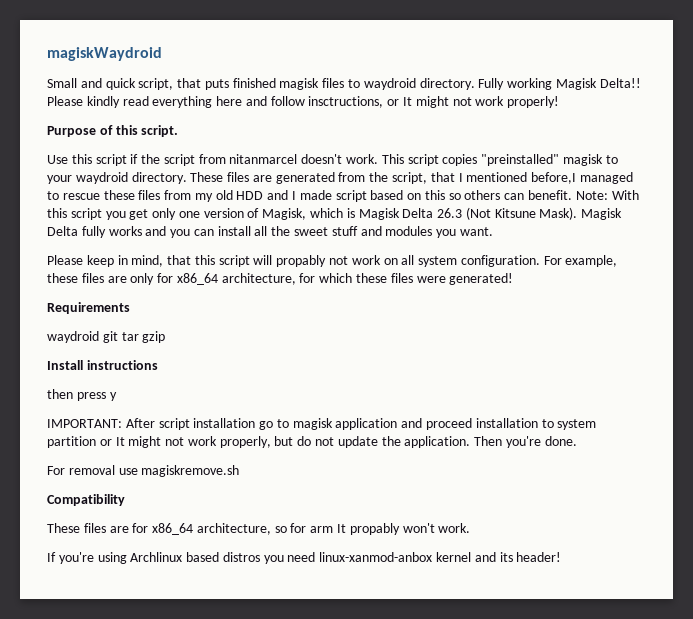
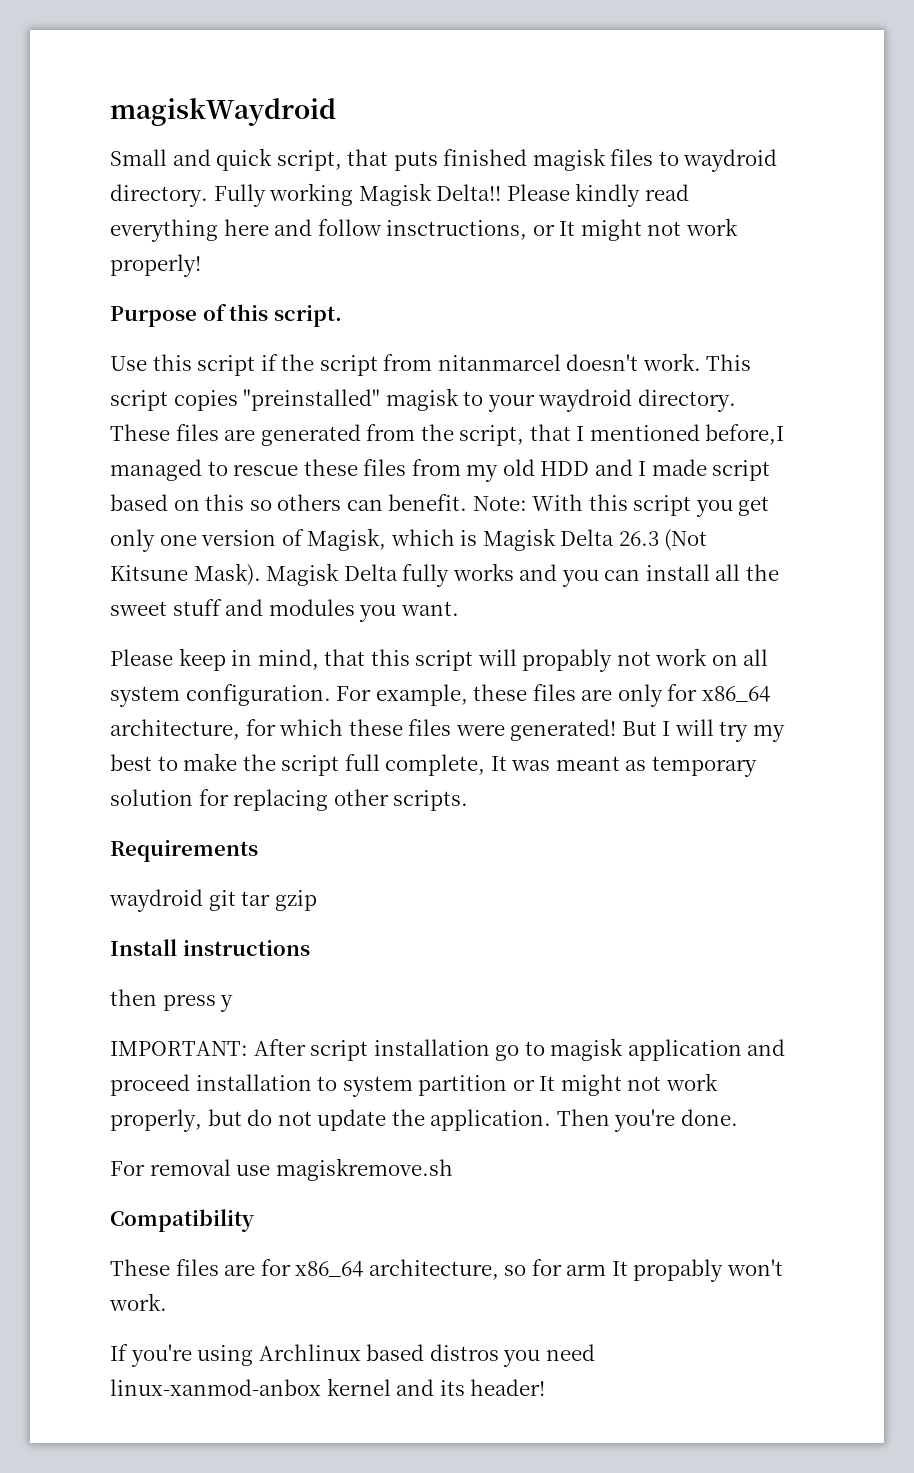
(514, 279) none -> [621,719,785,742] [110,753,757,777] [110,789,469,811] But I will try my best to make the script full complete, It was meant as temporary solution for replacing other scripts.

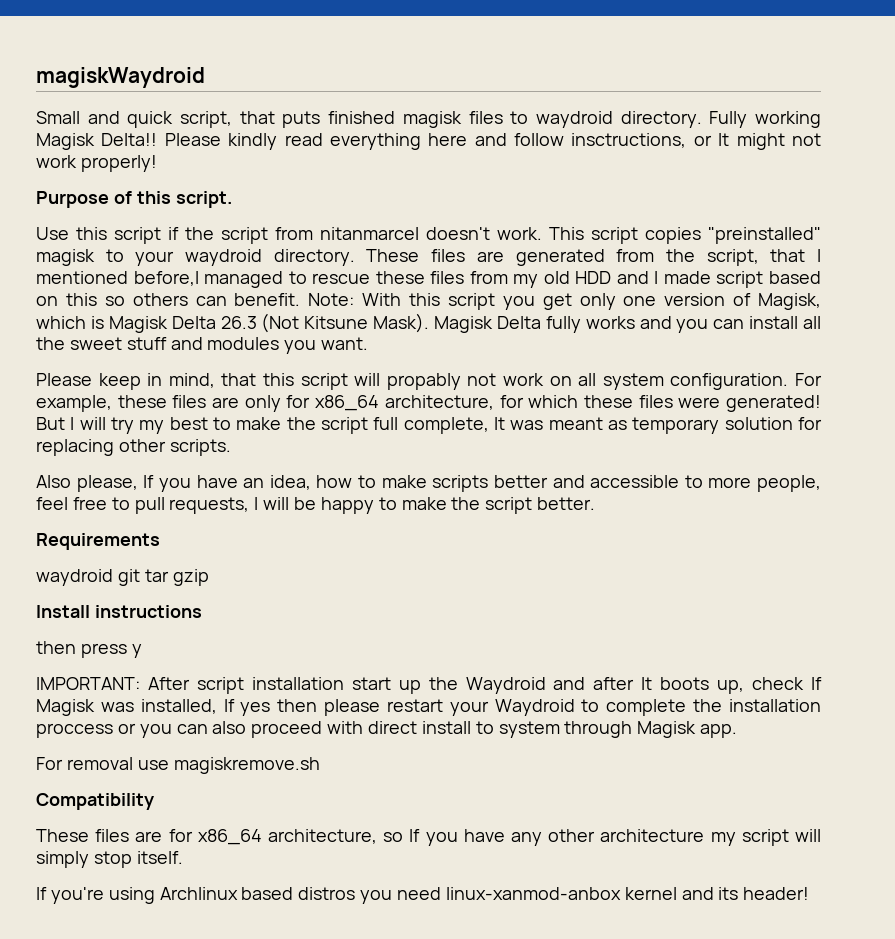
(469, 800) none -> [36,475,821,492] [36,497,596,514] // Also please, If you have an idea, how to make scripts better and accessible to more people, feel free to pull requests, I will be happy to make the script better.
[495,1038,786,1061] [110,1073,718,1097] [110,1109,738,1132] go to magisk application and proceed installation to system partition or It might not work properly, but do not update the application. Then you're done. -> [351,677,823,694] [36,699,821,716] [36,721,738,738] start up the Waydroid and after It boots up, check If Magisk was installed, If yes then please restart your Waydroid to complete the installation proccess or you can also proceed with direct install to system through Magisk app.
[531,1259,783,1282] [109,1293,167,1311] for arm It propably won't work. -> [409,829,822,846] [36,851,183,868] If you have any other architecture my script will simply stop itself.

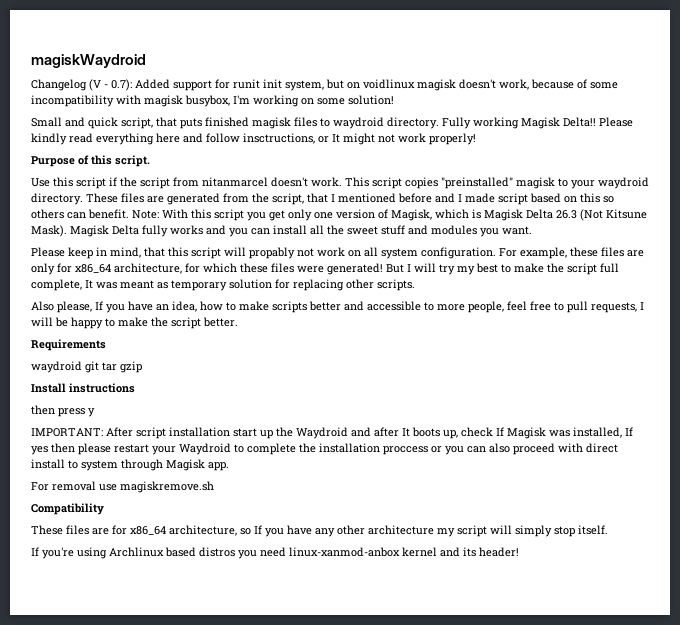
(205, 77) none -> [31,79,618,91] [31,95,394,107] // Changelog (V - 0.7): Added support for runit init system, but on voidlinux magisk doesn't work, because of some incompatibility with magisk busybox, I'm working on some solution!
[133,271,612,288] before,I managed to rescue these files from my old HDD -> [398,193,432,203] before

